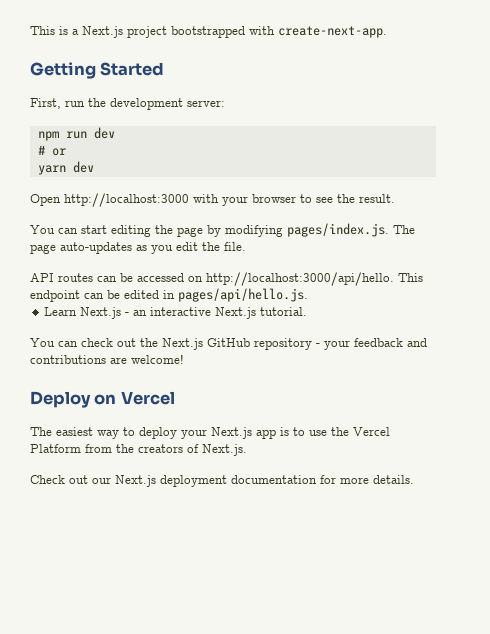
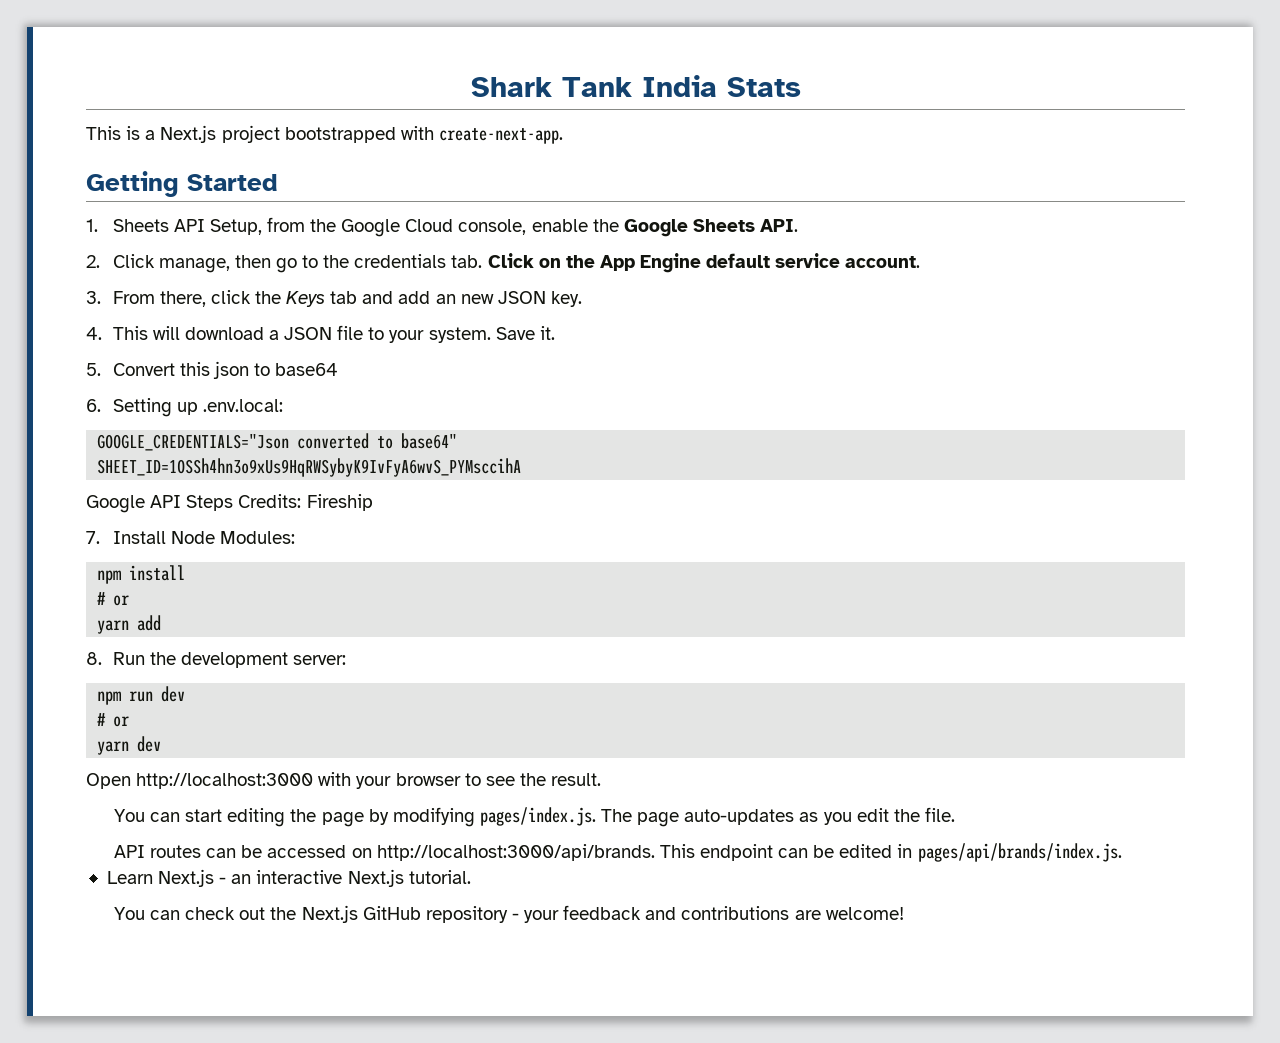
(30, 30) none -> [470,75,801,97] Shark Tank India Stats //
[30,98,85,109] First, run -> [86,217,799,237] [86,253,921,273] [86,290,582,307] [86,325,555,343] [86,361,339,379] [86,398,283,417] [97,433,458,451] [97,458,522,477] [86,494,373,513] [86,531,295,544] [97,565,186,584] [97,592,130,606] [97,615,162,634] [86,652,145,665] 1. Sheets API Setup, from the Google Cloud console, enable the Google Sheets API. // 2. Click manage, then go to the credentials tab. Click on the App Engine default service account. // 3. From there, click the Keys tab and add an new JSON key. // 4. This will download a JSON file to your system. Save it. // 5. Convert this json to base64 // 6. Setting up .env.local: // GOOGLE_CREDENTIALS="Json converted to base64" // SHEET_ID=1OSSh4hn3o9xUs9HqRWSybyK9IvFyA6wvS_PYMsccihA // Google API Steps Credits: Fireship // 7. Install Node Modules: // npm install // # or // yarn add // 8. Run
[206,272,394,286] http://localhost:3000/api/hello. -> [376,844,655,861] http://localhost:3000/api/brands.
[178,288,308,302] pages/api/hello.js. -> [917,843,1122,862] pages/api/brands/index.js.
[30,391,175,408] [30,427,390,439] [30,444,247,456] [30,475,414,487] // Deploy on Vercel // The easiest way to deploy your Next.js app is to use the Vercel Platform from the creators of Next.js. // Check out our Next.js deployment documentation for more details. -> (904, 913) none

